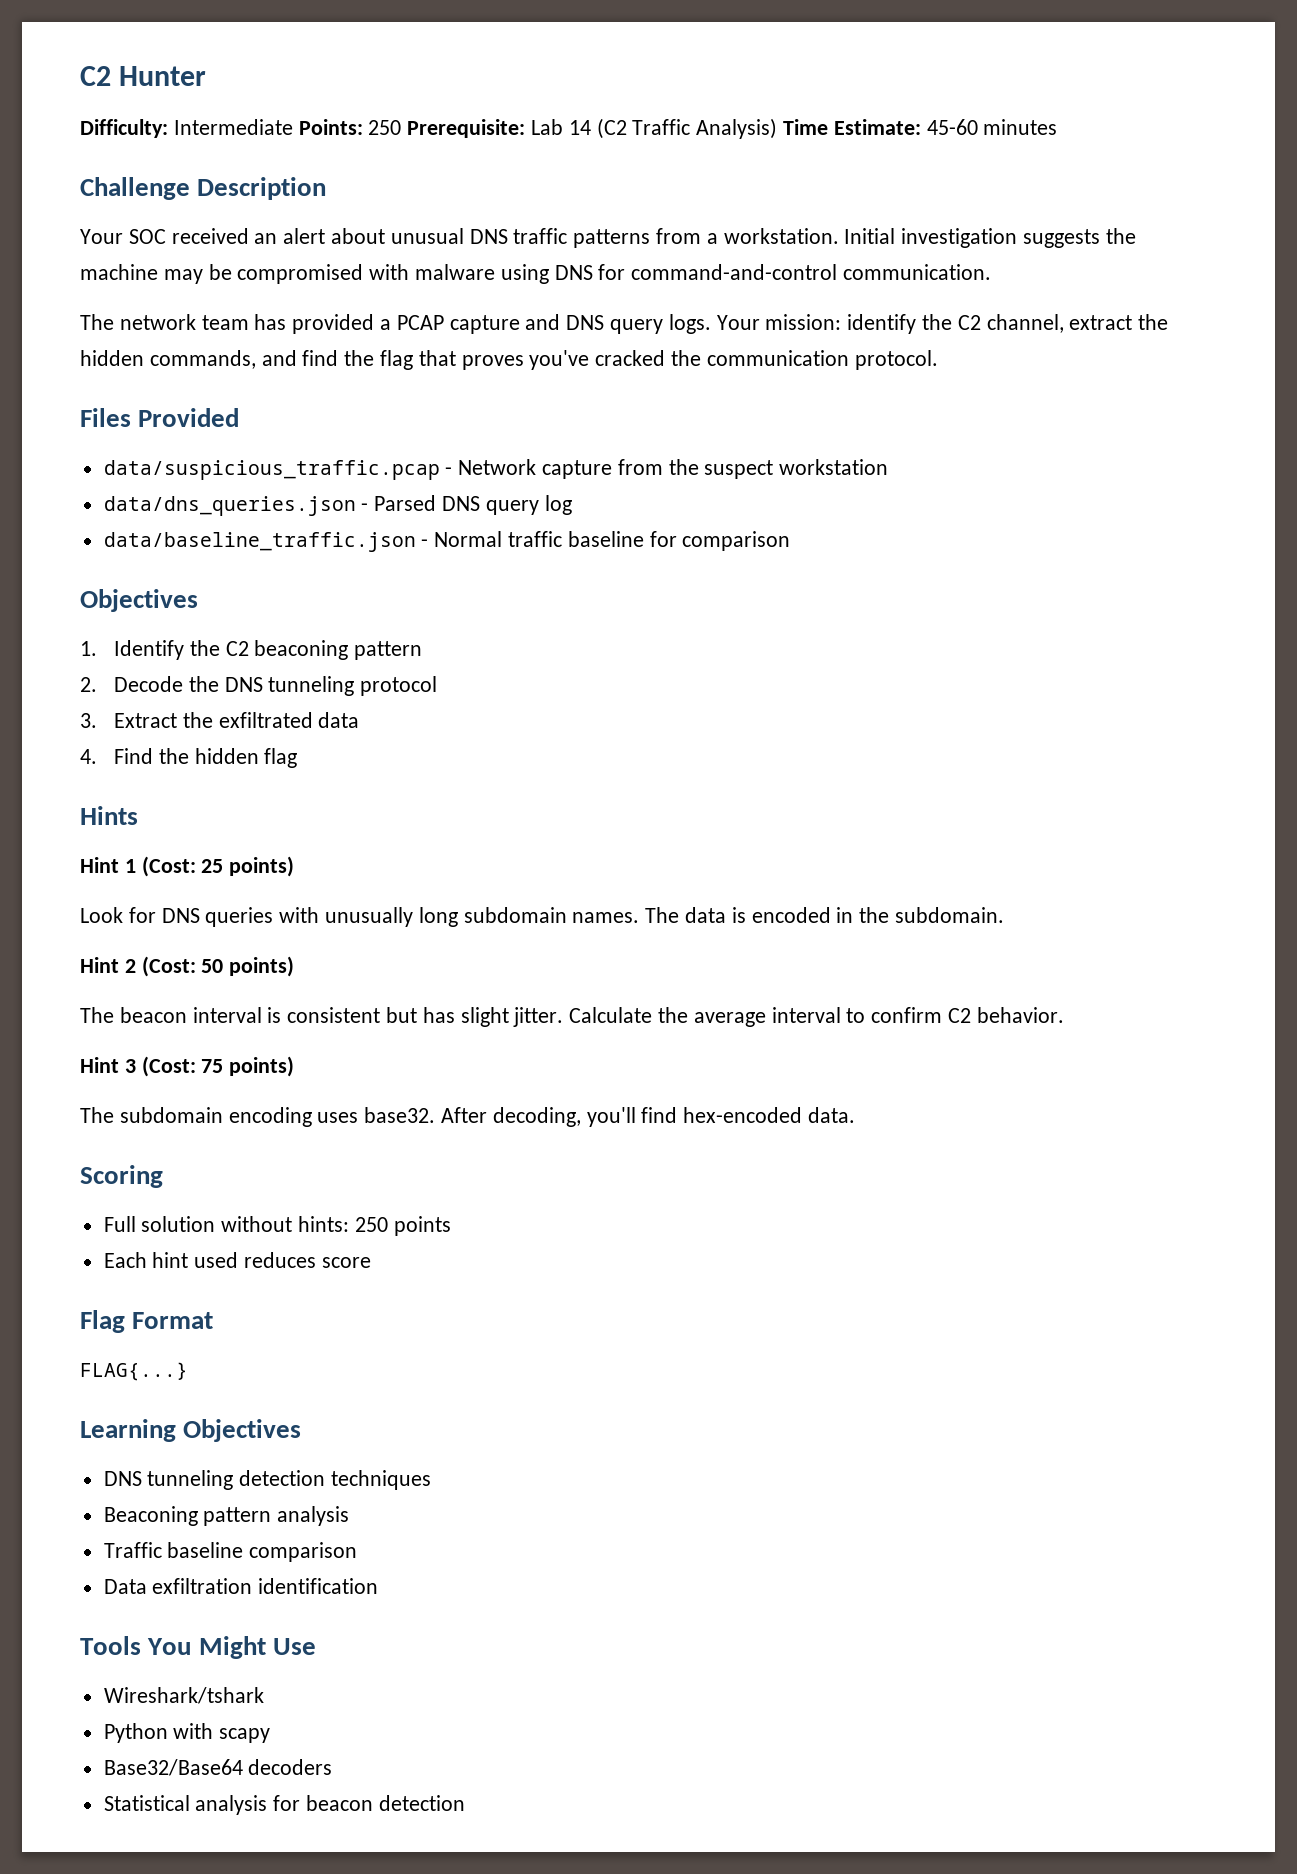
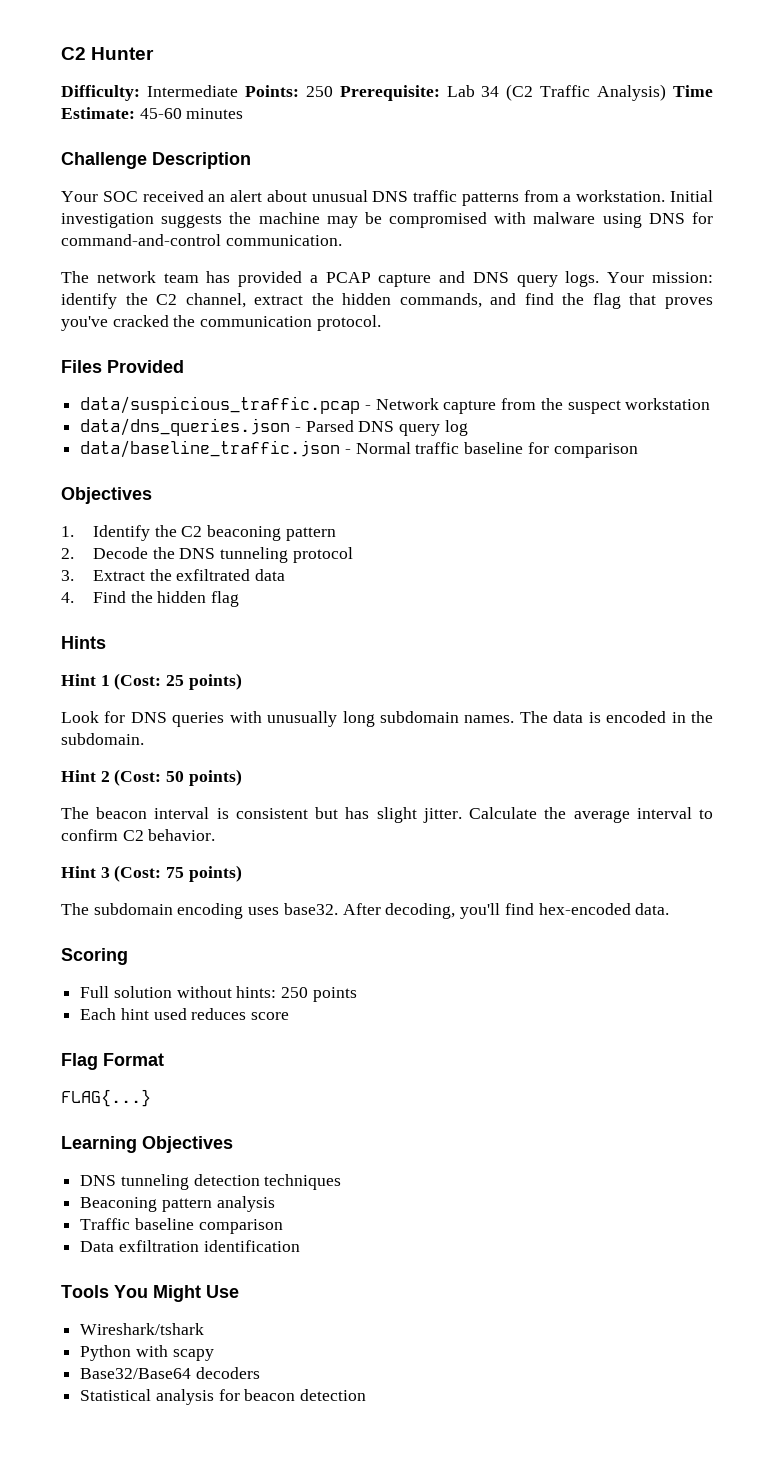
[568,120,591,135] 14 -> [481,86,500,97] 34

